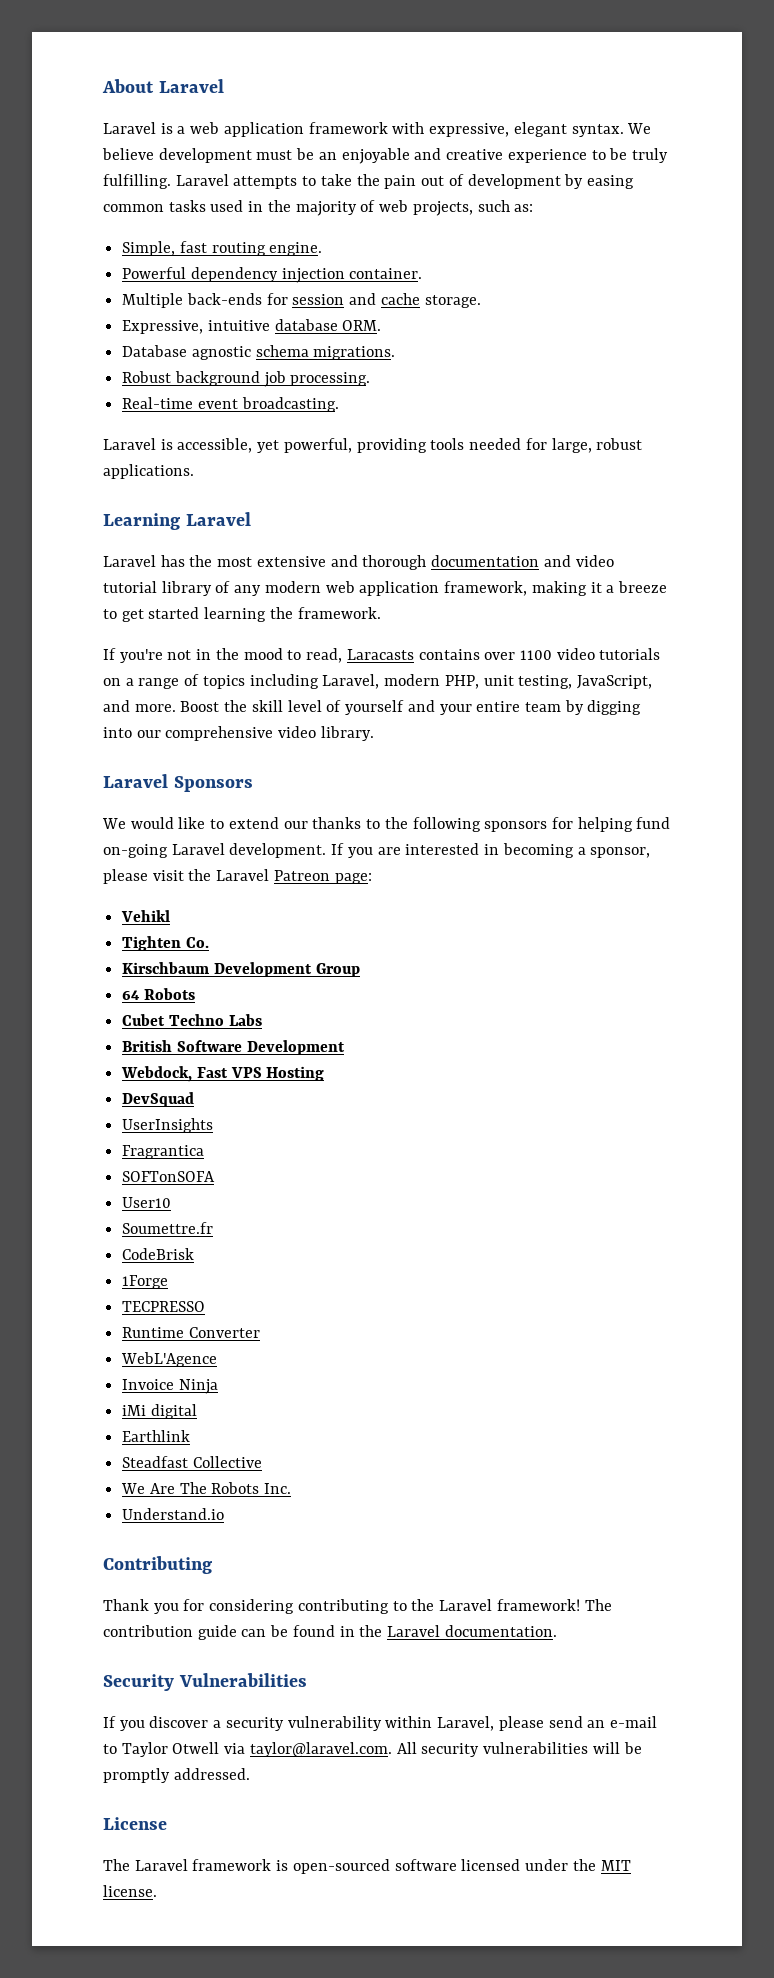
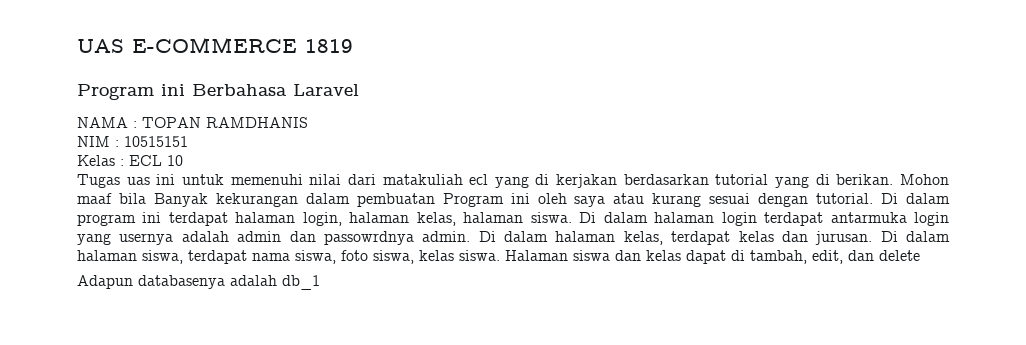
[102,79,224,93] [103,122,652,137] [102,148,668,164] [103,174,634,189] [103,200,534,216] [122,241,323,256] [122,267,423,283] [122,293,481,308] [122,319,382,334] [122,345,396,360] [122,371,371,387] [122,397,339,412] [103,438,643,453] [103,464,194,479] [103,512,251,530] [103,555,614,570] [103,581,667,596] [103,607,381,622] [103,648,661,663] [103,674,652,689] [103,700,642,715] [103,726,374,741] [103,774,253,792] [102,817,671,832] [103,843,651,858] [103,869,372,884] [121,910,171,922] [122,936,209,951] [122,962,360,977] [122,988,195,1000] [122,1014,262,1026] [122,1040,345,1055] [121,1066,325,1082] [122,1092,195,1107] [122,1118,214,1133] [122,1145,205,1159] [122,1171,216,1182] [122,1197,172,1208] [122,1222,214,1234] [122,1248,195,1260] [122,1275,169,1289] [122,1301,206,1312] [122,1327,260,1338] [121,1352,218,1367] [122,1379,218,1394] [122,1404,197,1419] [122,1430,191,1442] [122,1456,262,1468] [121,1482,292,1494] [122,1508,225,1520] [103,1556,212,1574] [103,1599,612,1614] [103,1625,557,1640] [103,1673,307,1691] [103,1716,657,1731] [103,1742,642,1757] [103,1768,250,1783] [103,1817,167,1830] [103,1859,631,1874] [103,1885,157,1897] About Laravel // Laravel is a web application framework with expressive, elegant syntax. We believe development must be an enjoyable and creative experience to be truly fulfilling. Laravel attempts to take the pain out of development by easing common tasks used in the majority of web projects, such as: // Simple, fast routing engine. // Powerful dependency injection container. // Multiple back-ends for session and cache storage. // Expressive, intuitive database ORM. // Database agnostic schema migrations. // Robust background job processing. // Real-time event broadcasting. // Laravel is accessible, yet powerful, providing tools needed for large, robust applications. // Learning Laravel // Laravel has the most extensive and thorough documentation and video tutorial library of any modern web application framework, making it a breeze to get started learning the framework. // If you're not in the mood to read, Laracasts contains over 1100 video tutorials on a range of topics including Laravel, modern PHP, unit testing, JavaScript, and more. Boost the skill level of yourself and your entire team by digging into our comprehensive video library. // Laravel Sponsors // We would like to extend our thanks to the following sponsors for helping fund on-going Laravel development. If you are interested in becoming a sponsor, please visit the Laravel Patreon page: // Vehikl // Tighten Co. // Kirschbaum Development Group // 64 Robots // Cubet Techno Labs // British Software Development // Webdock, Fast VPS Hosting // DevSquad // UserInsights // Fragrantica // SOFTonSOFA // User10 // Soumettre.fr // CodeBrisk // 1Forge // TECPRESSO // Runtime Converter // WebL'Agence // Invoice Ninja // iMi digital // Earthlink // Steadfast Collective // We Are The Robots Inc. // Understand.io // Contributing // Thank you for considering contributing to the Laravel framework! The contribution guide can be found in the Laravel documentation. // Security Vulnerabilities // If you discover a security vulnerability within Laravel, please send an e-mail to Taylor Otwell via taylor@laravel.com. All security vulnerabilities will be promptly addressed. // License // The Laravel framework is open-sourced software licensed under the MIT license. -> [77,37,353,53] [77,84,359,100] [77,117,308,128] [77,136,188,147] [77,155,183,166] [77,174,949,188] [77,193,950,207] [77,212,949,226] [77,231,950,245] [77,250,920,264] [77,275,320,290] UAS E-COMMERCE 1819 // Program ini Berbahasa Laravel // NAMA : TOPAN RAMDHANIS // NIM : 10515151 // Kelas : ECL 10 // Tugas uas ini untuk memenuhi nilai dari matakuliah ecl yang di kerjakan berdasarkan tutorial yang di berikan. Mohon maaf bila Banyak kekurangan dalam pembuatan Program ini oleh saya atau kurang sesuai dengan tutorial. Di dalam program ini terdapat halaman login, halaman kelas, halaman siswa. Di dalam halaman login terdapat antarmuka login yang usernya adalah admin dan passowrdnya admin. Di dalam halaman kelas, terdapat kelas dan jurusan. Di dalam halaman siswa, terdapat nama siswa, foto siswa, kelas siswa. Halaman siswa dan kelas dapat di tambah, edit, dan delete // Adapun databasenya adalah db_1

